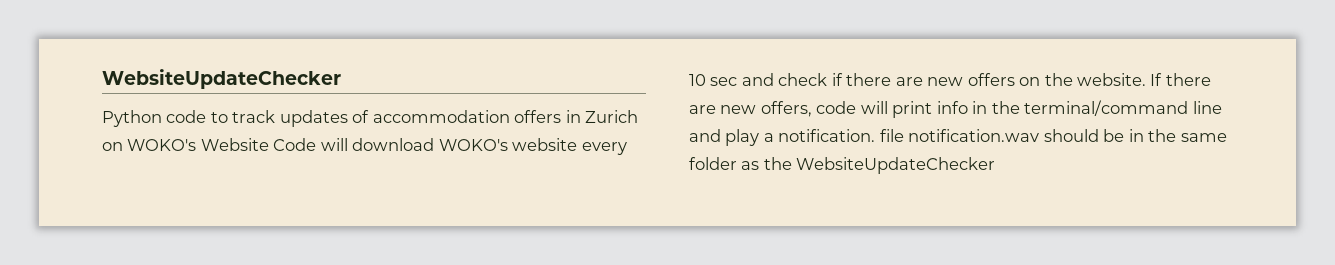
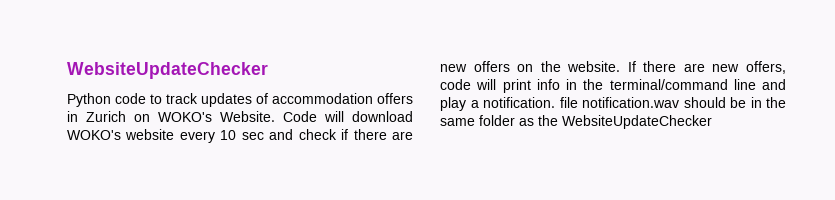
[200,138,269,151] Website -> [220,111,275,122] Website.

